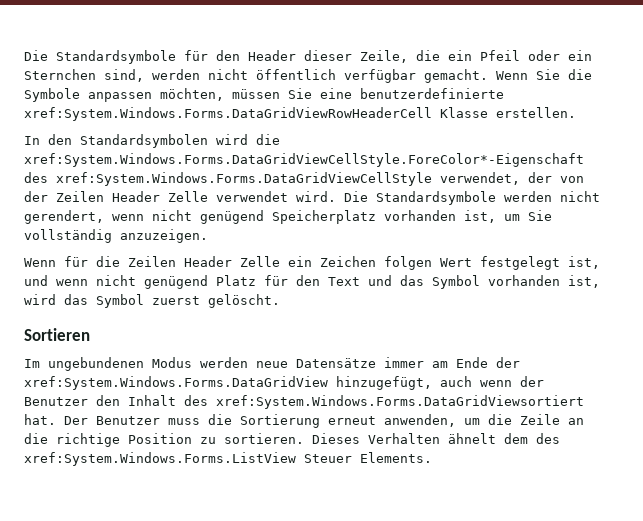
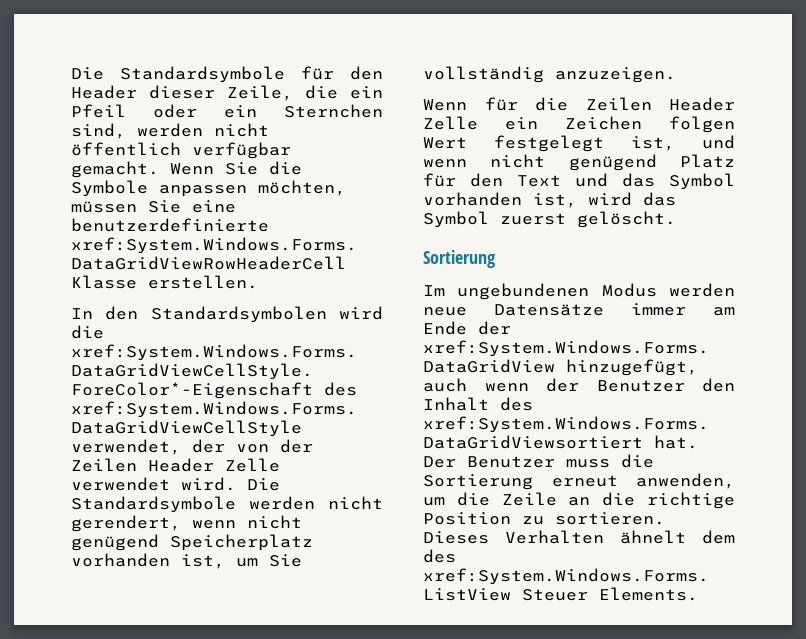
[24,328,90,341] Sortieren -> [423,250,496,268] Sortierung

